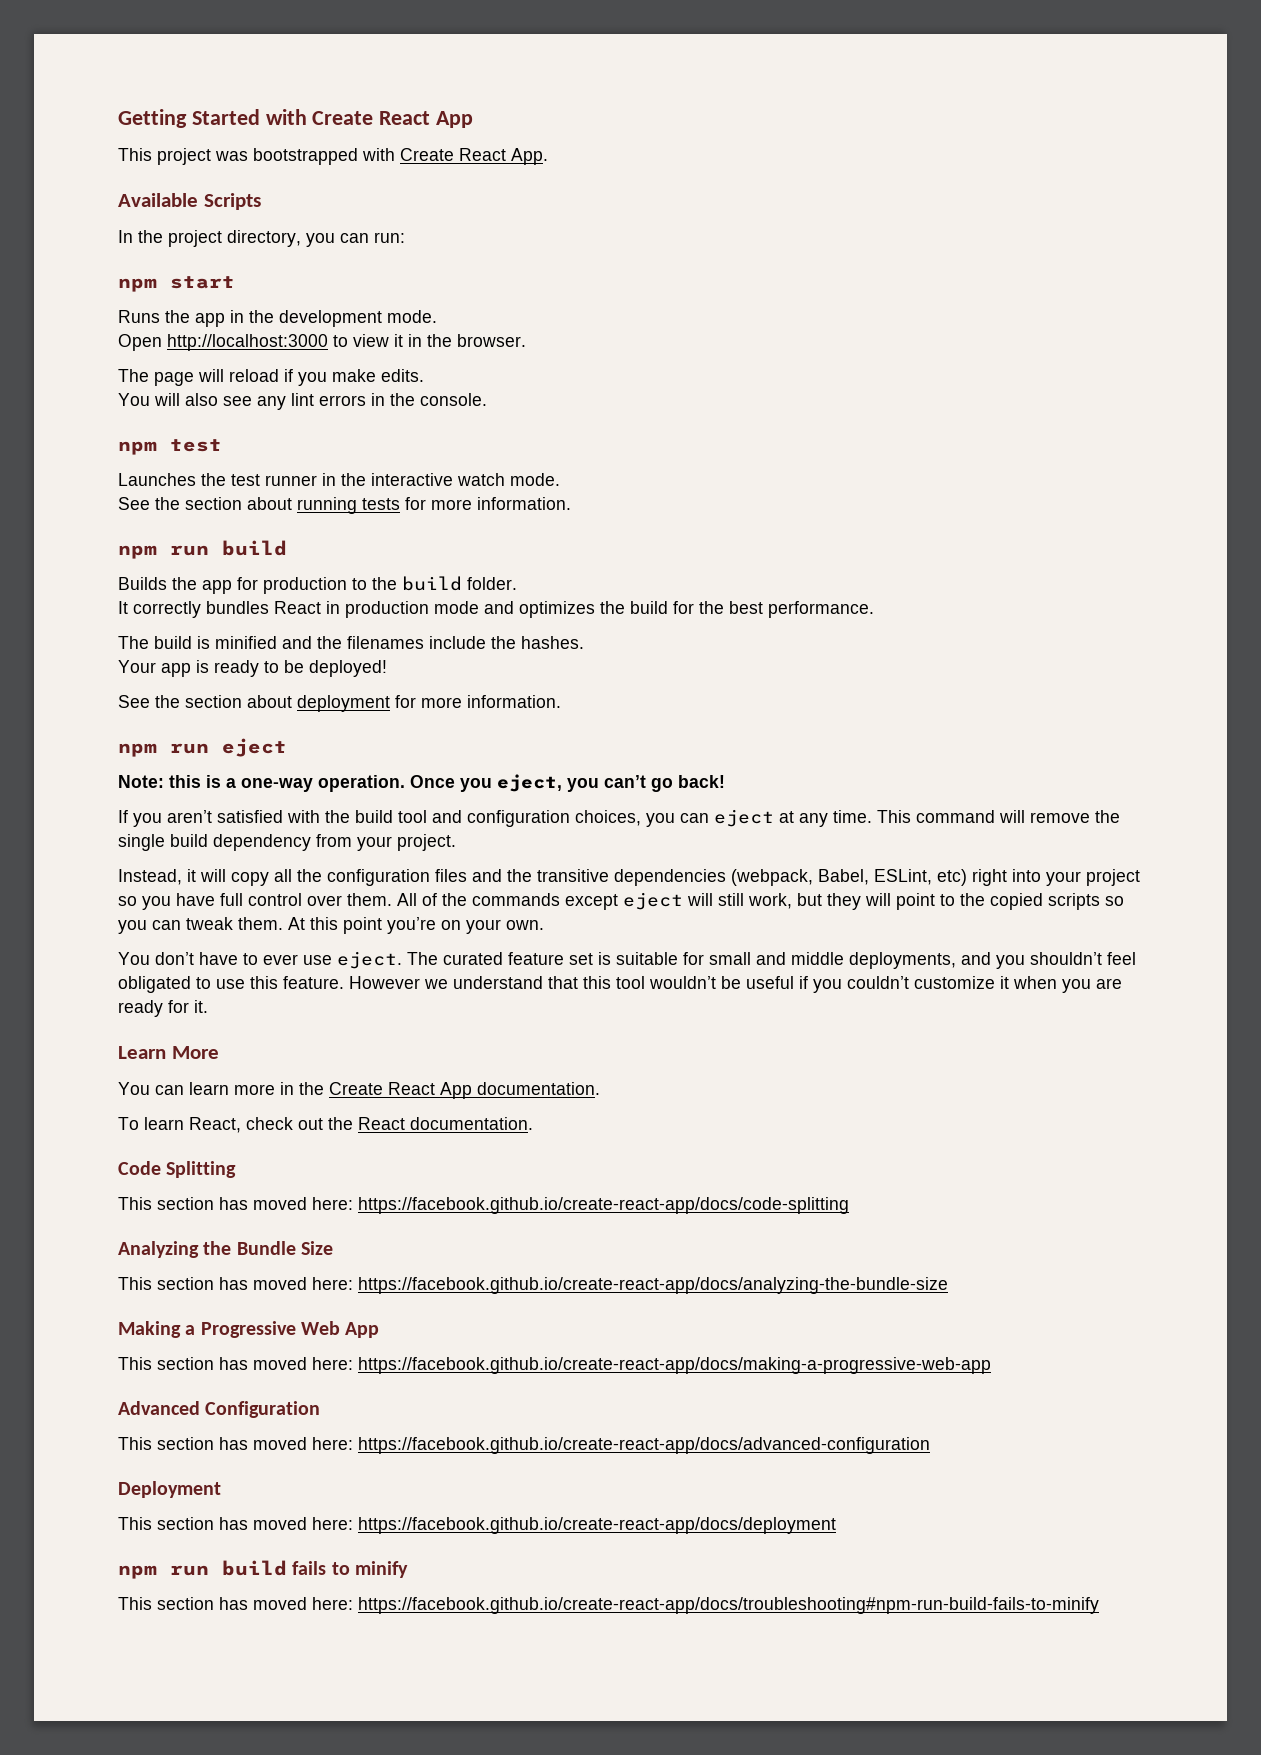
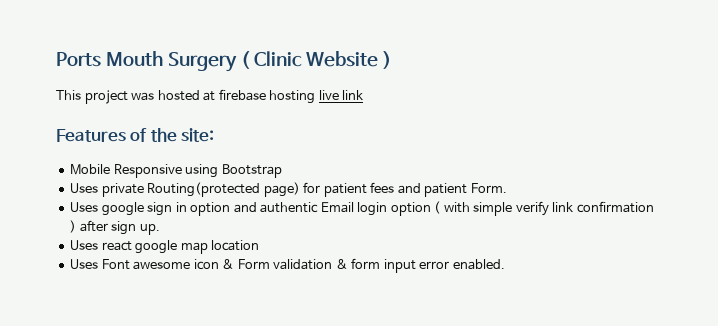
[118,109,474,128] [118,148,548,165] [118,193,261,210] [118,230,405,247] [118,276,235,292] [118,310,437,327] [118,334,526,351] [118,369,424,386] [118,393,487,410] [118,439,222,455] [118,473,560,486] [118,497,571,514] [118,540,287,559] [118,576,517,594] [118,601,874,618] [118,636,584,649] [118,660,387,677] [118,695,561,712] [118,738,287,757] [118,774,725,792] [118,809,1120,827] [118,834,456,851] [118,869,1140,886] [118,892,1124,910] [118,917,544,934] [118,951,1136,969] [118,976,1122,993] [118,1000,208,1017] [118,1046,219,1059] [118,1082,600,1099] [118,1117,533,1133] [118,1161,237,1178] [118,1197,849,1214] [118,1241,333,1258] [118,1277,948,1294] [118,1321,380,1338] [118,1357,991,1374] [118,1401,321,1418] [118,1437,930,1454] [118,1481,221,1498] [118,1517,836,1534] [118,1560,408,1579] [118,1597,1099,1614] Getting Started with Create React App // This project was bootstrapped with Create React App. // Available Scripts // In the project directory, you can run: // npm start // Runs the app in the development mode. // Open http://localhost:3000 to view it in the browser. // The page will reload if you make edits. // You will also see any lint errors in the console. // npm test // Launches the test runner in the interactive watch mode. // See the section about running tests for more information. // npm run build // Builds the app for production to the build folder. // It correctly bundles React in production mode and optimizes the build for the best performance. // The build is minified and the filenames include the hashes. // Your app is ready to be deployed! // See the section about deployment for more information. // npm run eject // Note: this is a one-way operation. Once you eject, you can’t go back! // If you aren’t satisfied with the build tool and configuration choices, you can eject at any time. This command will remove the single build dependency from your project. // Instead, it will copy all the configuration files and the transitive dependencies (webpack, Babel, ESLint, etc) right into your project so you have full control over them. All of the commands except eject will still work, but they will point to the copied scripts so you can tweak them. At this point you’re on your own. // You don’t have to ever use eject. The curated feature set is suitable for small and middle deployments, and you shouldn’t feel obligated to use this feature. However we understand that this tool wouldn’t be useful if you couldn’t customize it when you are ready for it. // Learn More // You can learn more in the Create React App documentation. // To learn React, check out the React documentation. // Code Splitting // This section has moved here: https://facebook.github.io/create-react-app/docs/code-splitting // Analyzing the Bundle Size // This section has moved here: https://facebook.github.io/create-react-app/docs/analyzing-the-bundle-size // Making a Progressive Web App // This section has moved here: https://facebook.github.io/create-react-app/docs/making-a-progressive-web-app // Advanced Configuration // This section has moved here: https://facebook.github.io/create-react-app/docs/advanced-configuration // Deployment // This section has moved here: https://facebook.github.io/create-react-app/docs/deployment // npm run build fails to minify // This section has moved here: https://facebook.github.io/create-react-app/docs/troubleshooting#npm-run-build-fails-to-minify -> [56,51,391,72] [56,89,364,104] [56,128,215,142] [70,164,282,178] [70,182,507,197] [70,201,654,216] [70,220,160,235] [70,240,260,254] [70,258,505,273] Ports Mouth Surgery ( Clinic Website ) // This project was hosted at firebase hosting live link // Features of the site: // Mobile Responsive using Bootstrap // Uses private Routing(protected page) for patient fees and patient Form. // Uses google sign in option and authentic Email login option ( with simple verify link confirmation ) after sign up. // Uses react google map location // Uses Font awesome icon & Form validation & form input error enabled.

